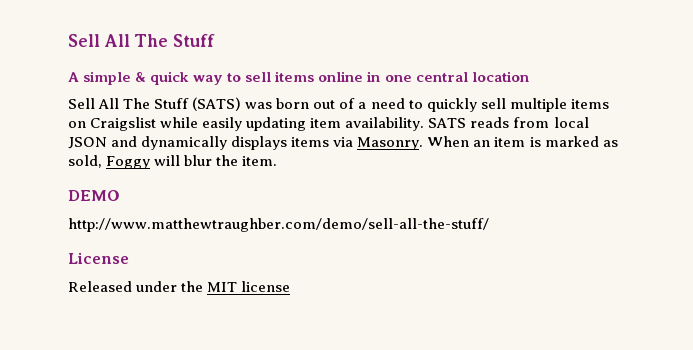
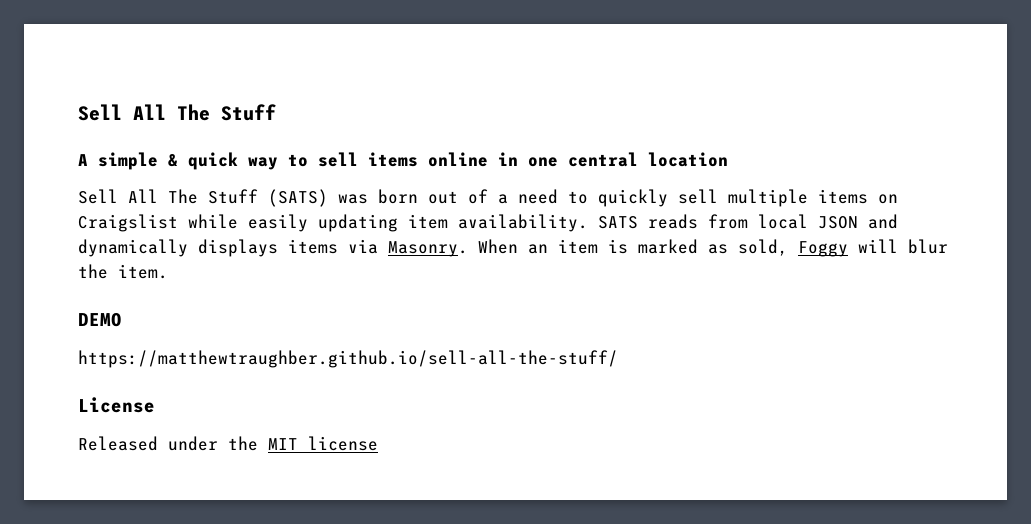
[68,218,489,232] http://www.matthewtraughber.com/demo/sell-all-the-stuff/ -> [78,350,618,368] https://matthewtraughber.github.io/sell-all-the-stuff/

